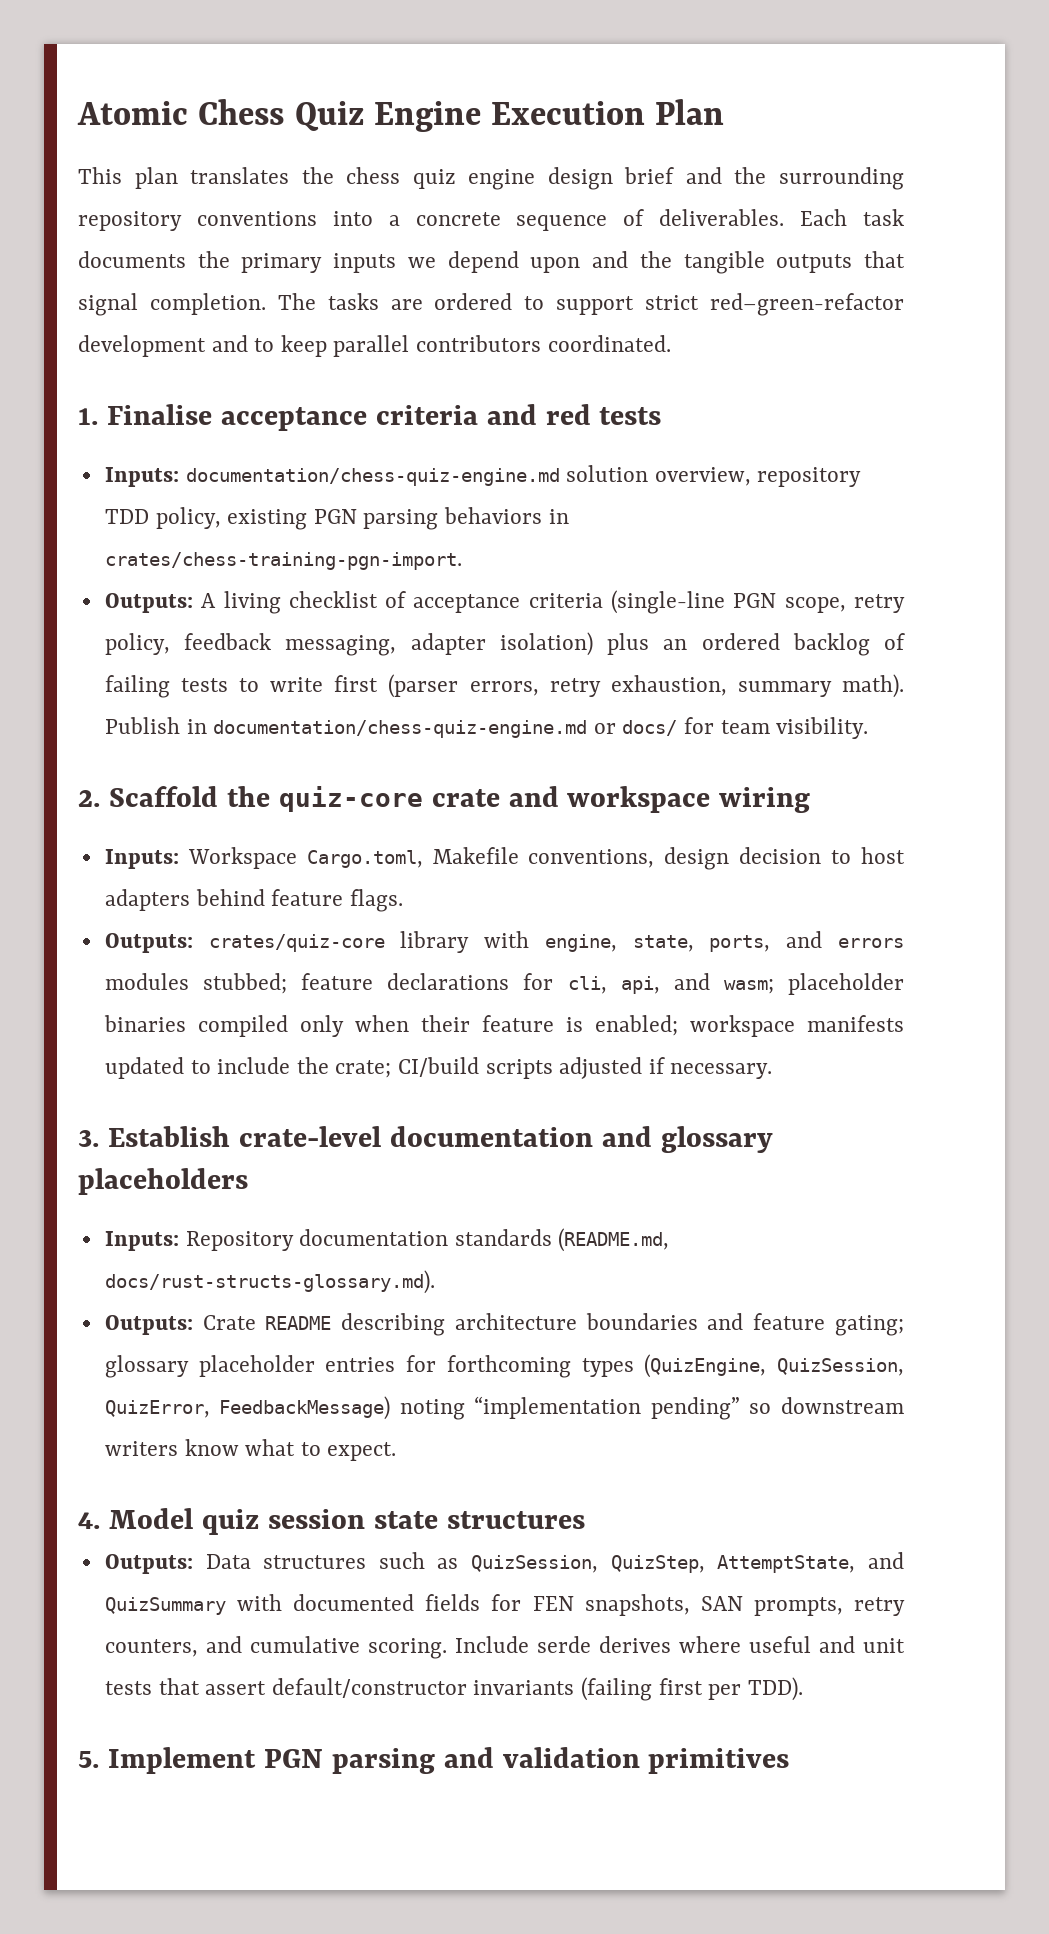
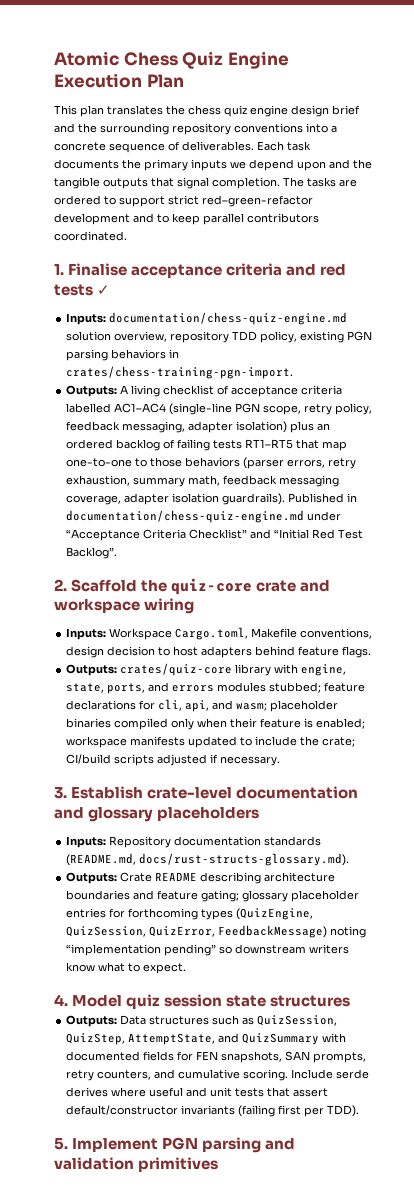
(662, 416) none -> [97,285,111,295] ✓
(603, 600) none -> [66,403,167,413] labelled AC1–AC4
[239,675,379,692] to write first -> [245,439,348,451] [66,457,241,467] RT1–RT5 that map one-to-one to those behaviors
[842,674,905,698] [104,717,869,739] math). Publish in documentation/chess-quiz-engine.md or docs/ for team visibility. -> [188,475,340,487] [66,493,358,505] [66,510,342,523] [66,529,364,541] [66,547,118,559] math, feedback messaging coverage, adapter isolation guardrails). Published in documentation/chess-quiz-engine.md under “Acceptance Criteria Checklist” and “Initial Red Test Backlog”.

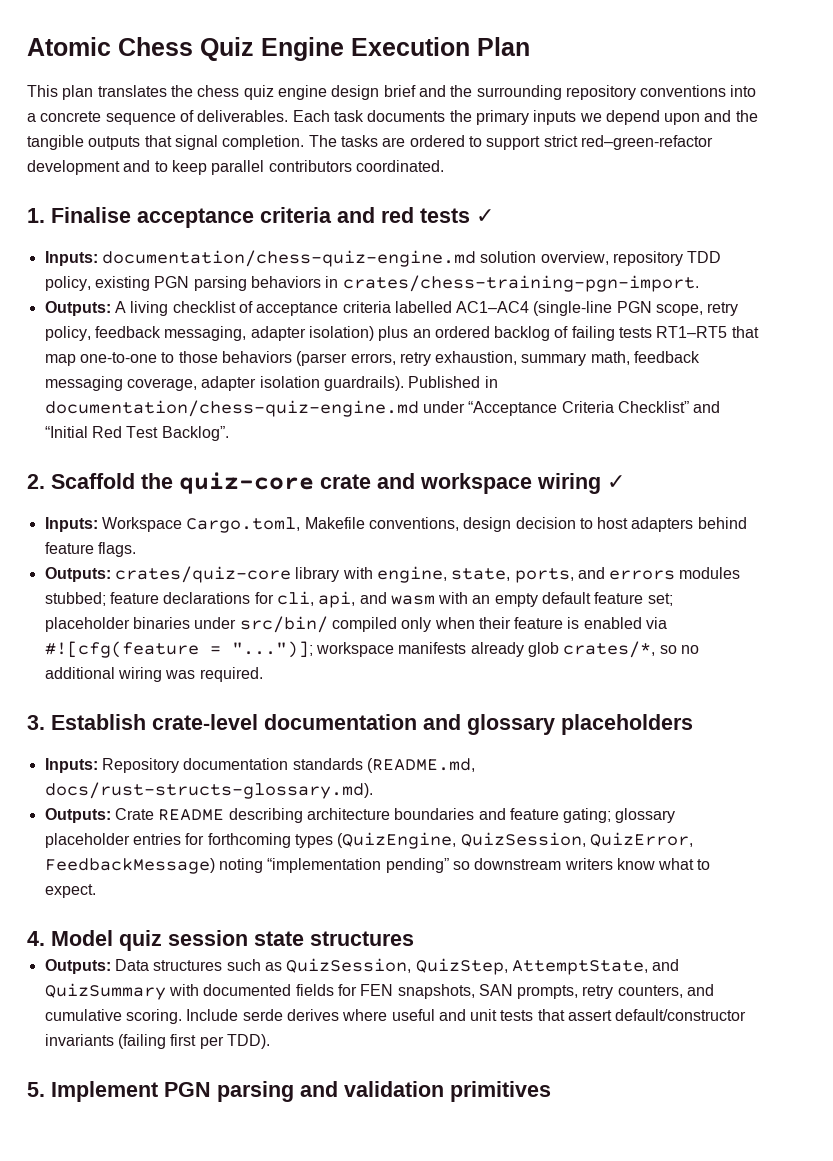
(195, 606) none -> [607,475,625,489] ✓
[236,700,339,712] [66,718,112,728] wasm; placeholder binaries -> [390,592,673,607] [44,616,328,633] wasm with an empty default feature set; placeholder binaries under src/bin/
[316,718,366,729] [66,736,356,748] [66,754,281,766] enabled; workspace manifests updated to include the crate; CI/build scripts adjusted if necessary. -> [583,617,668,629] [44,641,699,658] [44,667,263,682] enabled via #![cfg(feature = "...")]; workspace manifests already glob crates/*, so no additional wiring was required.

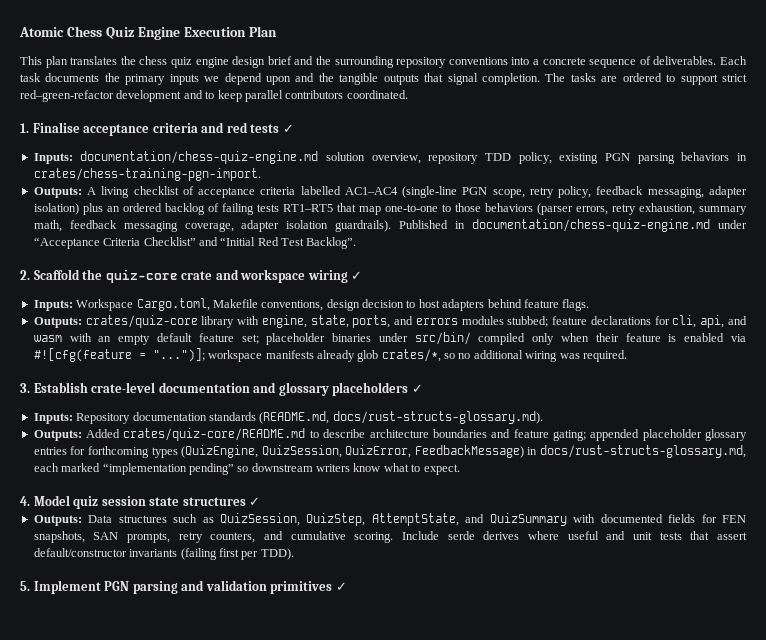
(693, 724) none -> [411,384,423,393] ✓
[114,808,303,823] Crate README describing -> [86,428,366,441] Added crates/quiz-core/README.md to describe
[615,808,676,823] [44,833,130,848] glossary placeholder -> [590,429,747,441] appended placeholder glossary
[218,858,263,873] noting -> [527,445,746,458] [33,463,101,472] in docs/rust-structs-glossary.md, each marked
(414, 938) none -> [249,497,261,506] ✓
(551, 1091) none -> [335,582,347,591] ✓

